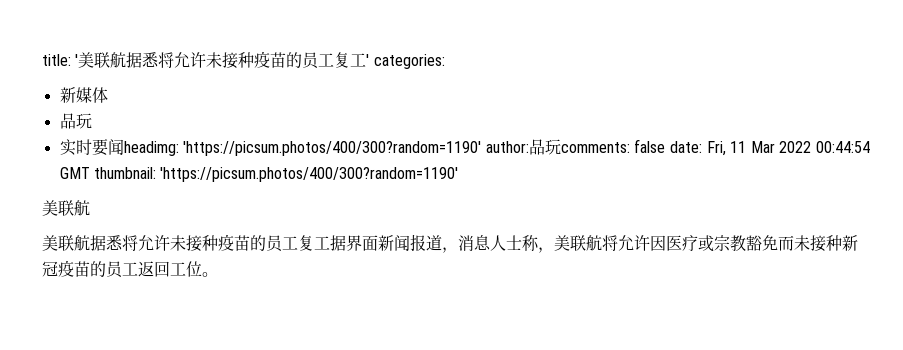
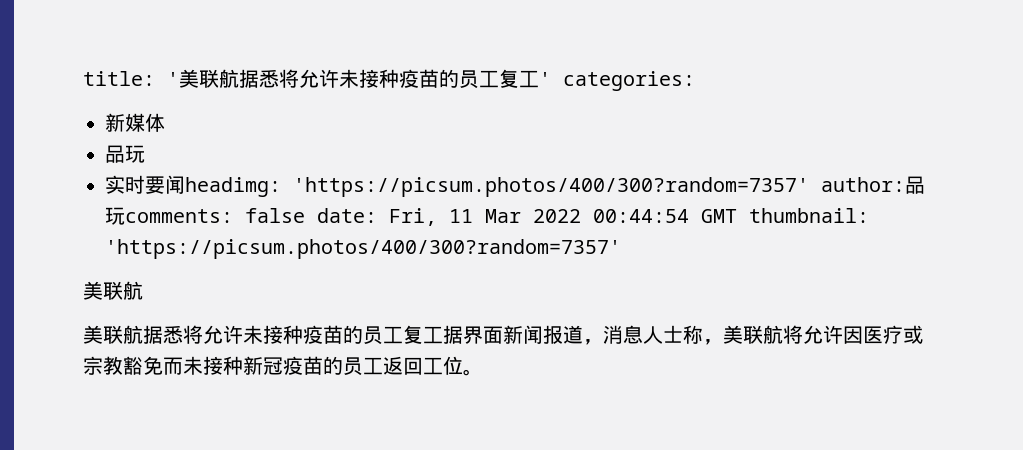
[183,141,482,156] 'https://picsum.photos/400/300?random=1190' -> [293,177,809,197] 'https://picsum.photos/400/300?random=7357'
[160,167,459,182] 'https://picsum.photos/400/300?random=1190' -> [105,239,621,259] 'https://picsum.photos/400/300?random=7357'

